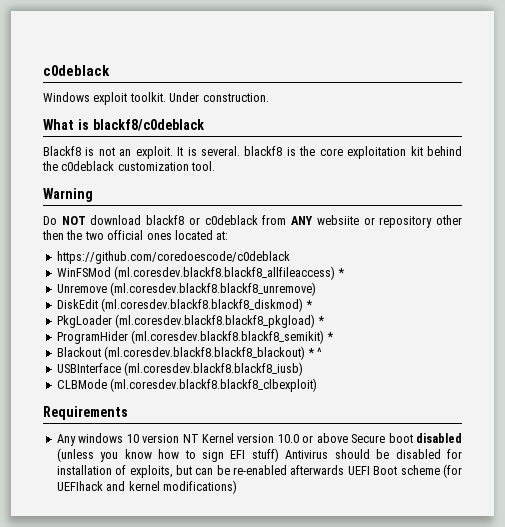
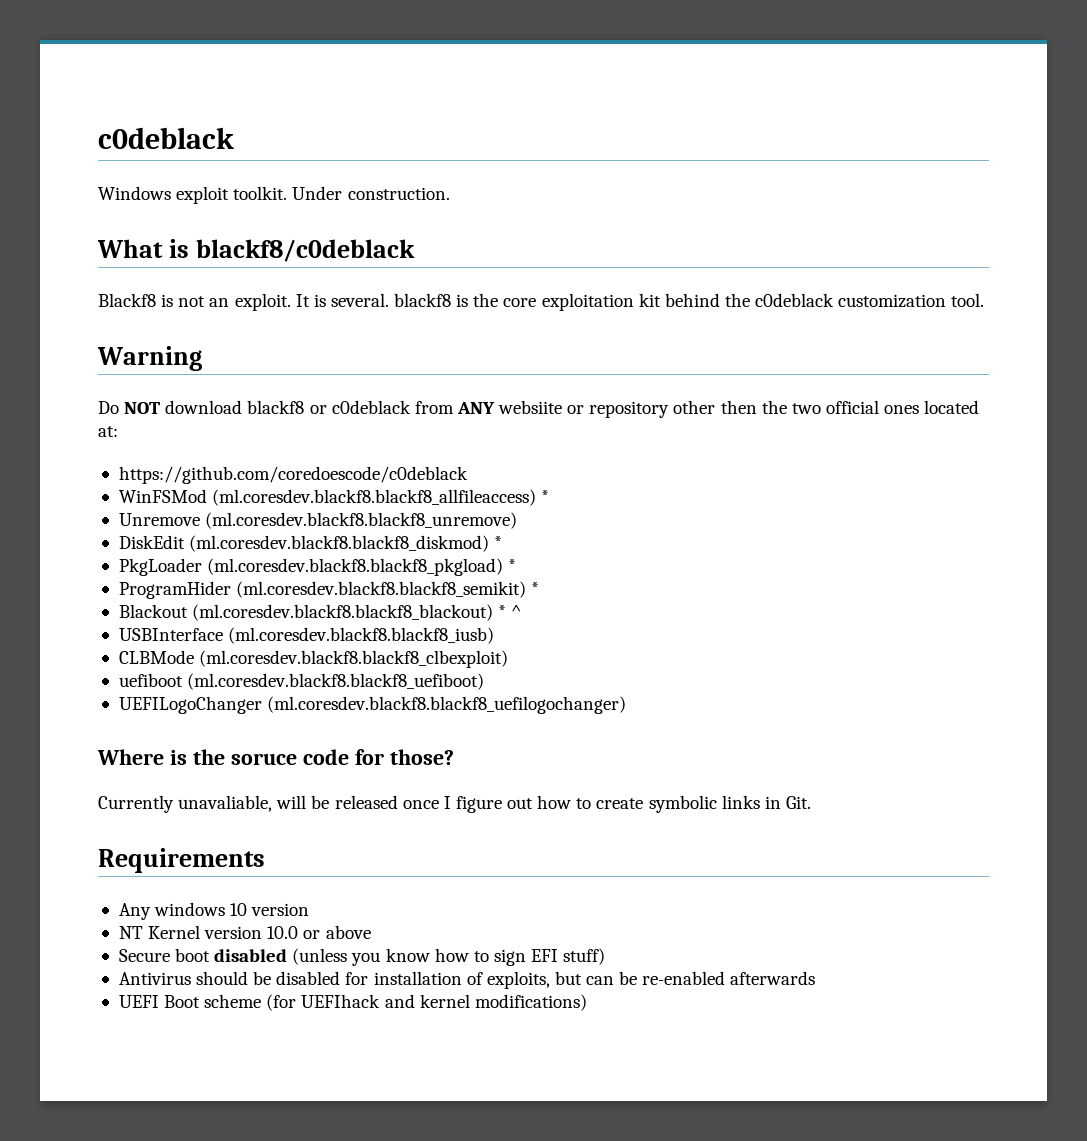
(318, 385) none -> [118,673,485,690] [118,696,627,714] [97,749,454,765] [98,795,811,813] // uefiboot (ml.coresdev.blackf8.blackf8_uefiboot) // UEFILogoChanger (ml.coresdev.blackf8.blackf8_uefilogochanger) // Where is the soruce code for those? // Currently unavaliable, will be released once I figure out how to create symbolic links in Git.
(180, 438) none -> (310, 909) //
(348, 438) none -> (371, 932) //
(279, 455) none -> (606, 956) //
(345, 470) none -> (816, 978) //

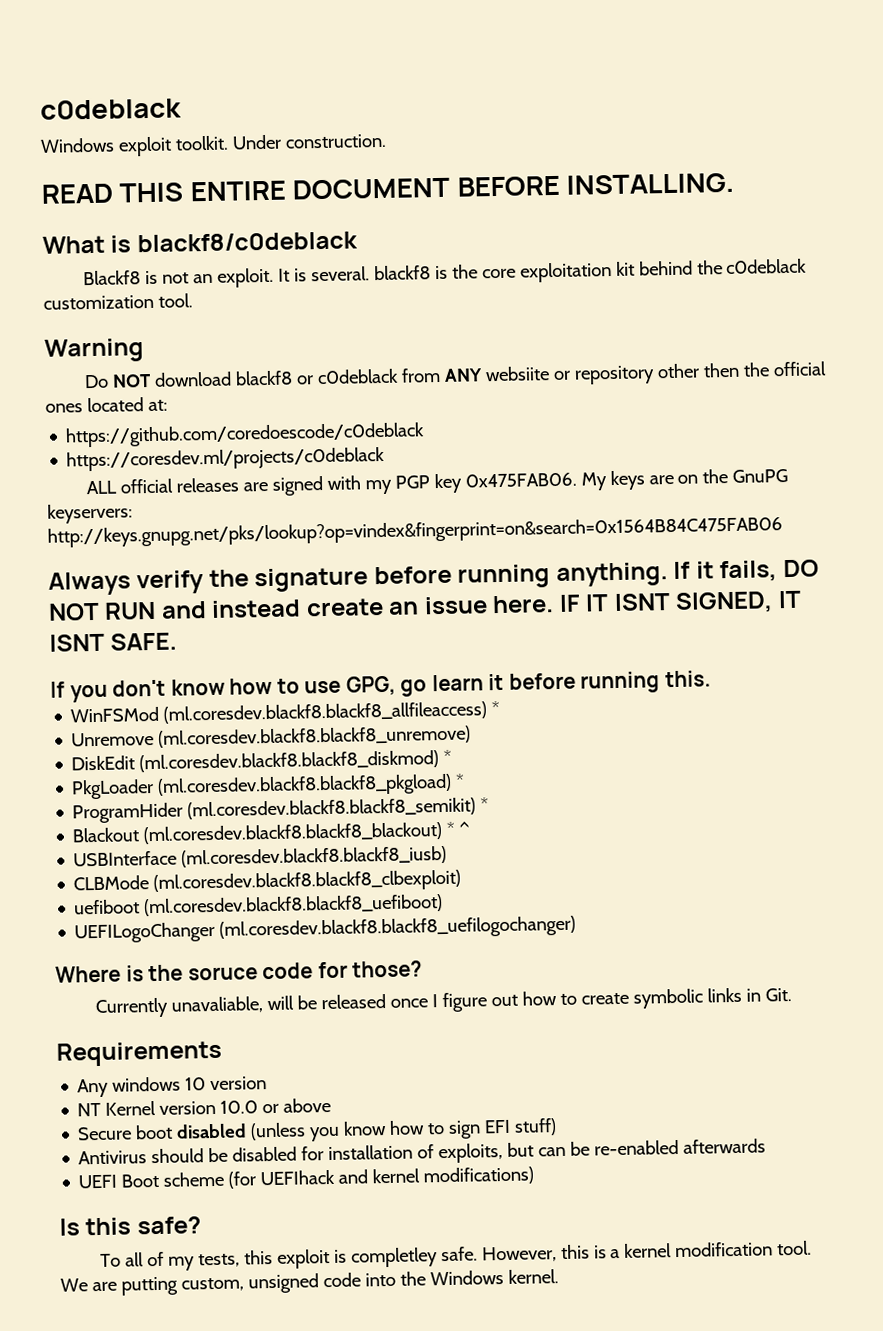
(450, 193) none -> [41,172,735,204] // READ THIS ENTIRE DOCUMENT BEFORE INSTALLING.
[791,403,821,414] two -> (770, 369) none
(468, 475) none -> [66,446,386,472] [85,468,789,496] [47,503,133,524] [47,516,783,548] [48,559,819,596] [48,590,802,621] [49,632,178,652] [50,670,711,703] // https://coresdev.ml/projects/c0deblack // ALL official releases are signed with my PGP key 0x475FAB06. My keys are on the GnuPG keyservers: http://keys.gnupg.net/pks/lookup?op=vindex&fingerprint=on&search=0x1564B84C475FAB06 // Always verify the signature before running anything. If it fails, DO NOT RUN and instead create an issue here. IF IT ISNT SIGNED, IT ISNT SAFE. // If you don't know how to use GPG, go learn it before running this.
(587, 1002) none -> [59,1216,201,1236] [99,1240,813,1271] [60,1269,559,1296] // Is this safe? // To all of my tests, this exploit is completley safe. However, this is a kernel modification tool. We are putting custom, unsigned code into the Windows kernel.

